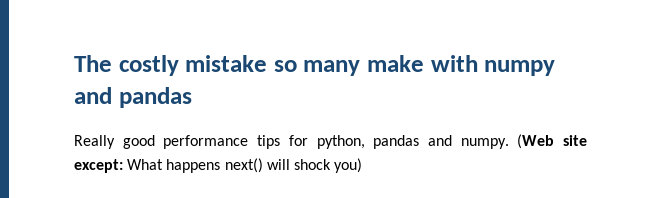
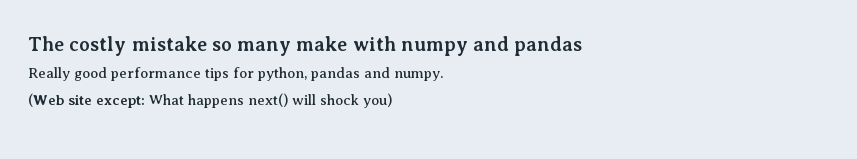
(509, 143) none -> (443, 76) //

